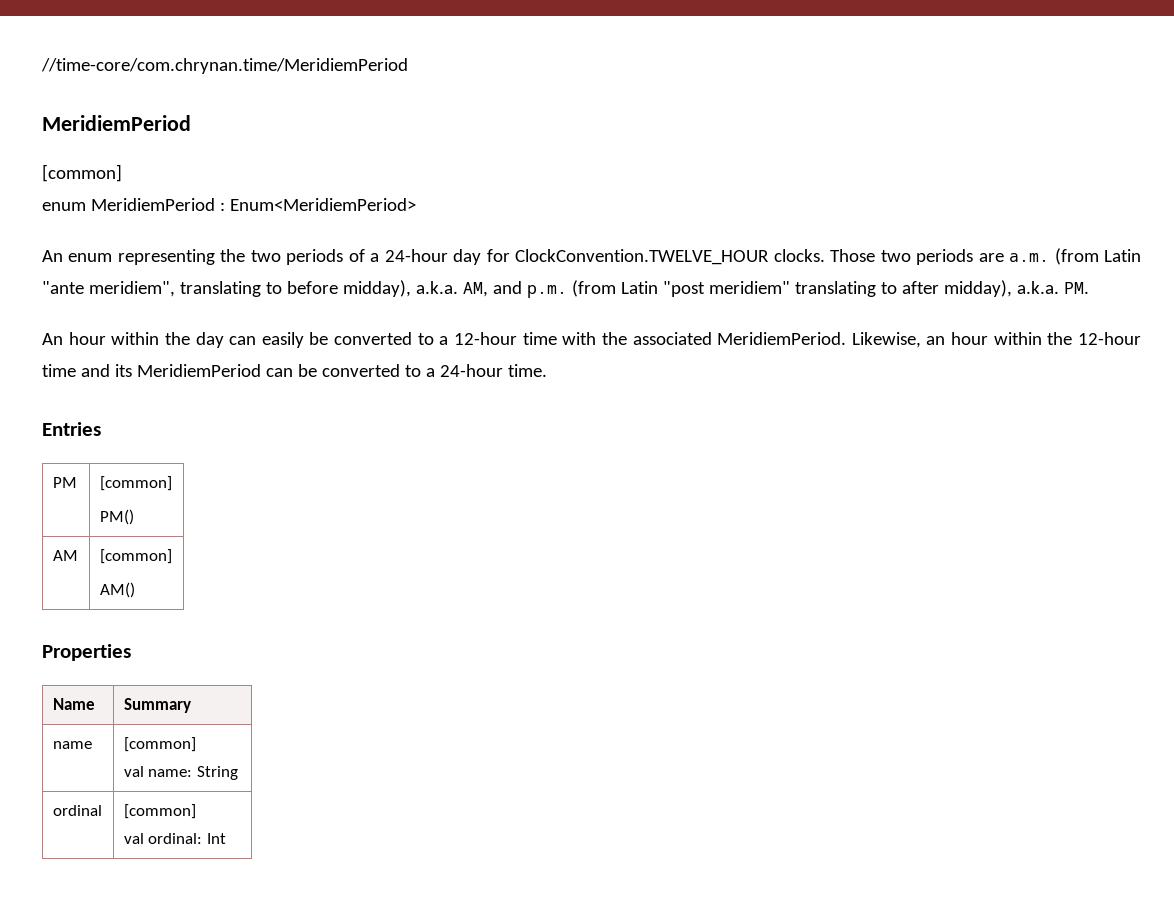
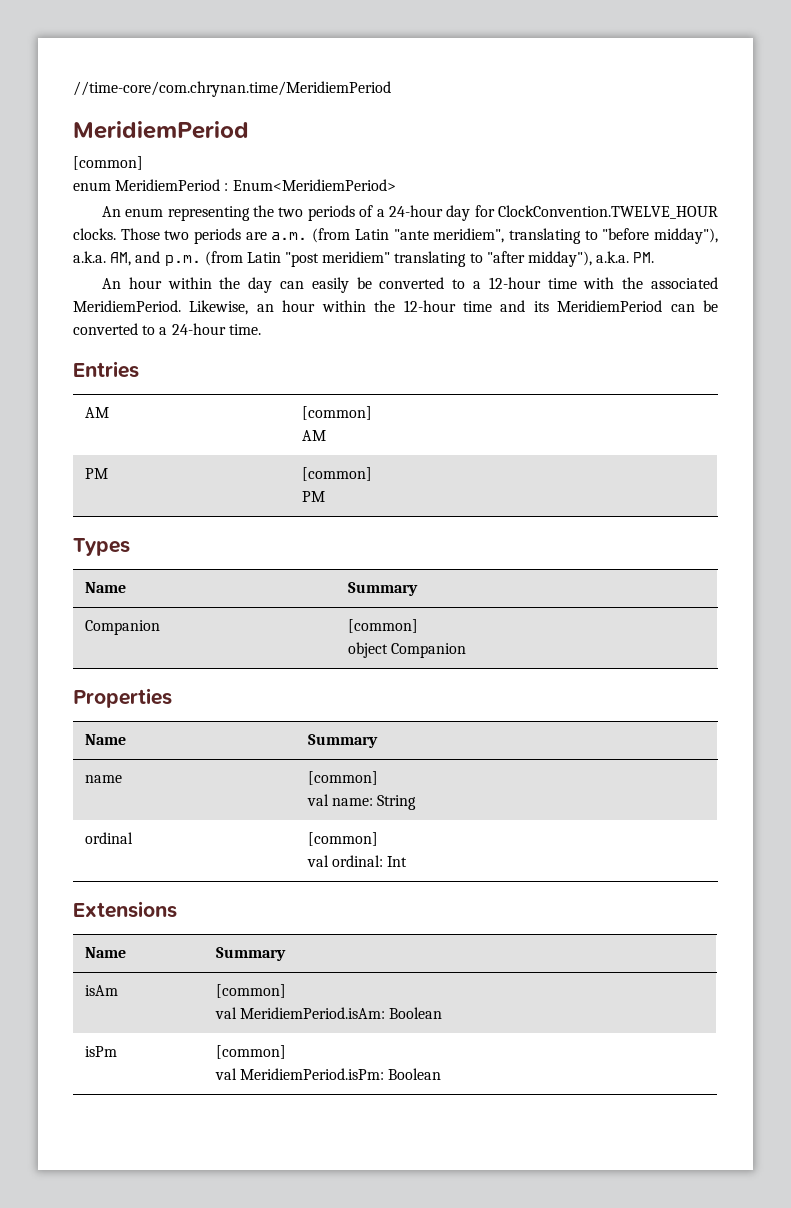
[286,280,411,297] before midday), -> [602,228,718,244] "before midday"),
[901,280,1012,297] after midday), -> [486,251,593,267] "after midday"),
(101, 429) none -> [84,407,109,418] [301,406,372,420] [301,430,326,441] // AM | [common] // AM
[99,509,134,525] [52,550,78,561] [99,549,172,564] [99,582,135,598] PM() // AM | [common] // AM() -> [301,491,325,502] [73,538,130,556] [84,582,126,593] [347,582,418,596] [84,620,160,635] [347,619,418,633] [347,642,466,658] PM // Types // Name | Summary // Companion | [common] // object Companion
(226, 838) none -> [73,901,177,918] [84,947,126,958] [215,947,286,961] [84,985,118,996] [215,984,286,998] [214,1007,442,1019] [84,1046,117,1057] [215,1045,286,1059] [214,1068,441,1080] // Extensions // Name | Summary // isAm | [common] // val MeridiemPeriod.isAm: Boolean // isPm | [common] // val MeridiemPeriod.isPm: Boolean

